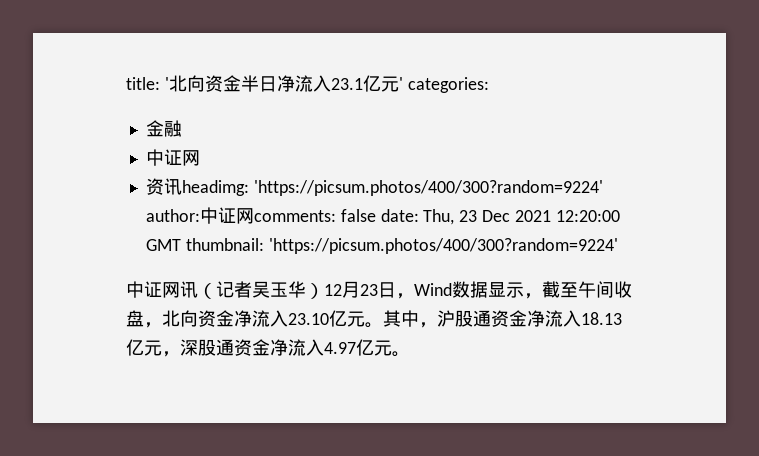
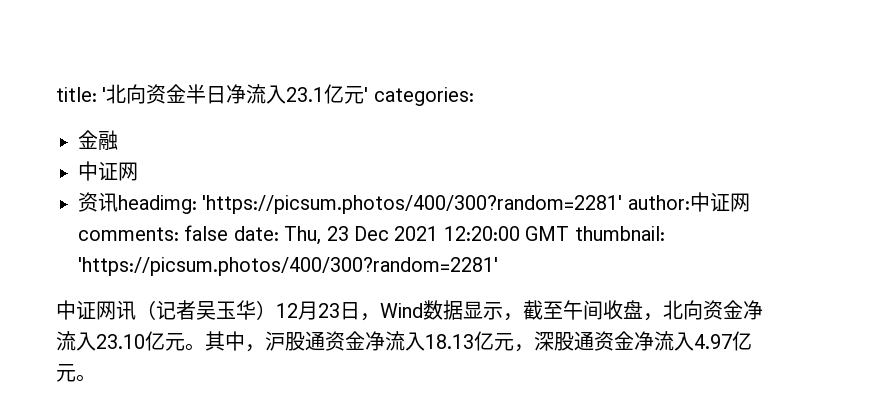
[253,180,603,196] 'https://picsum.photos/400/300?random=9224' -> [202,195,623,214] 'https://picsum.photos/400/300?random=2281'
[268,238,618,254] 'https://picsum.photos/400/300?random=9224' -> [78,257,498,276] 'https://picsum.photos/400/300?random=2281'

